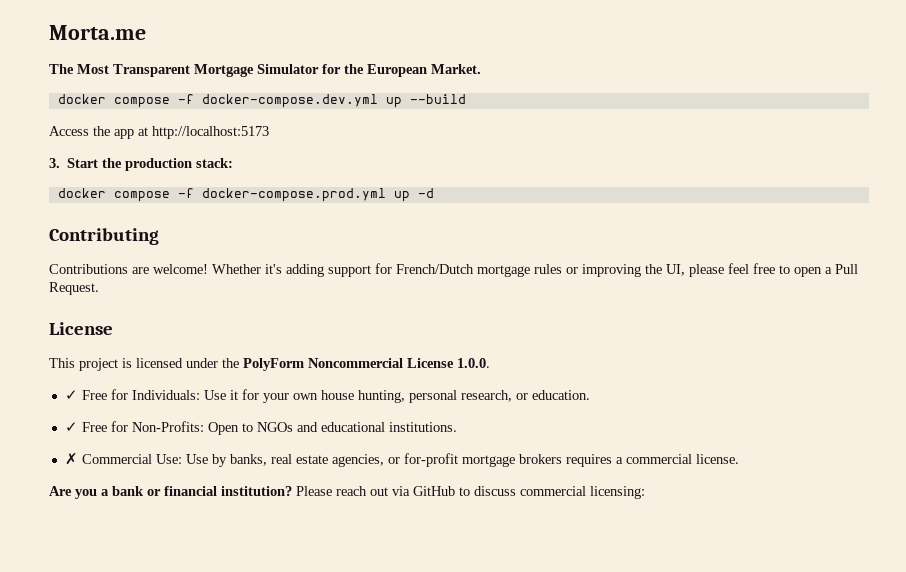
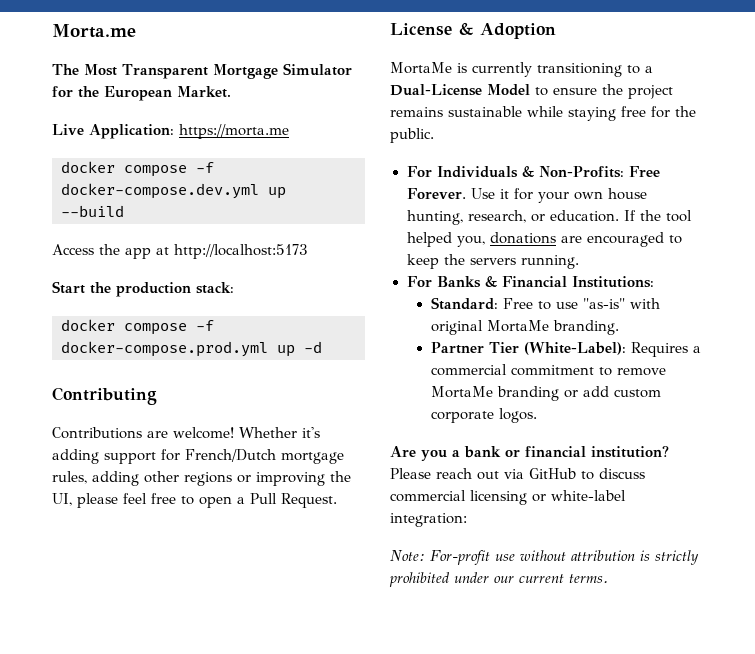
(481, 69) none -> [52,124,289,139] // Live Application: https://morta.me
[49,158,60,168] 3. -> (308, 251) none
[534,264,562,274] rules -> [52,471,232,486] rules, adding other regions
[49,358,490,371] [64,389,200,400] // This project is licensed under the PolyForm Noncommercial License 1.0.0. // ✓ Free for Individuals: -> [459,22,556,39] [390,62,653,77] [390,84,673,99] [390,106,696,121] [390,128,434,143] [406,166,660,178] [406,188,466,199] & Adoption // MortaMe is currently transitioning to a Dual-License Model to ensure the project remains sustainable while staying free for the public. // For Individuals & Non-Profits: Free Forever.
[408,390,457,403] personal -> (463, 217) none
[64,421,457,435] [64,453,739,467] // ✓ Free for Non-Profits: Open to NGOs and educational institutions. // ✗ Commercial Use: Use by banks, real estate agencies, or for-profit mortgage brokers requires a commercial license. -> [623,210,692,222] [406,232,682,247] [406,254,579,269] [406,276,654,288] [430,297,660,310] [430,320,619,335] [430,342,701,357] [430,364,666,376] [430,386,661,401] [430,408,537,423] If the tool helped you, donations are encouraged to keep the servers running. // For Banks & Financial Institutions: // Standard: Free to use "as-is" with original MortaMe branding. // Partner Tier (White-Label): Requires a commercial commitment to remove MortaMe branding or add custom corporate logos.
[590,486,645,499] licensing: -> [470,490,626,505] [390,513,467,527] [390,550,699,565] [389,572,608,587] licensing or white-label integration: // Note: For-profit use without attribution is strictly prohibited under our current terms.

